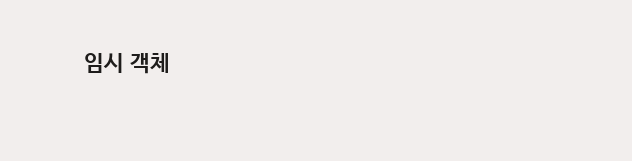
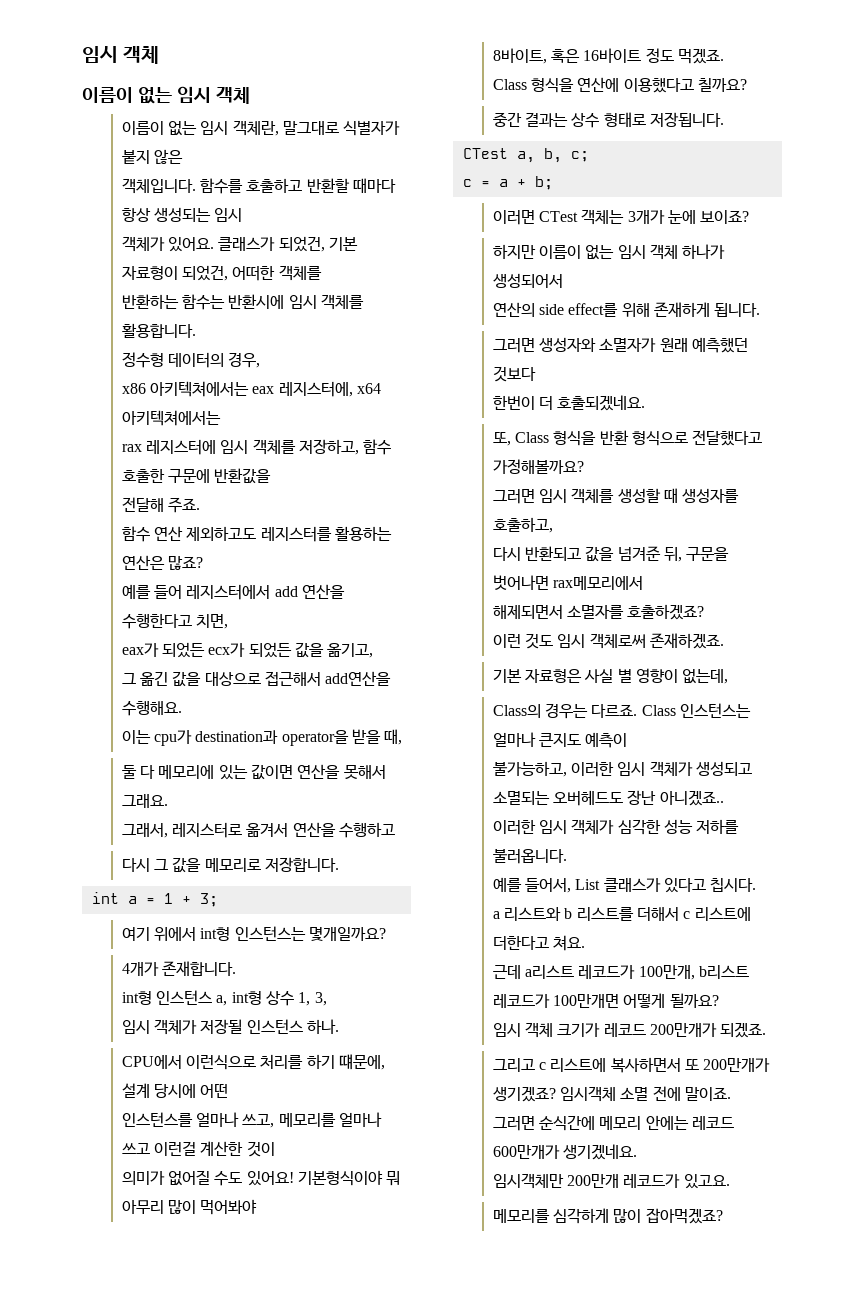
[84,53,170,74] 임시 객체 -> [82,46,160,64] [82,86,250,104] [121,120,401,136] [121,149,184,164] [121,178,397,194] [121,207,243,222] [121,236,359,252] [121,265,322,281] [121,294,365,310] [121,323,196,338] [121,352,261,368] [121,381,382,397] [121,410,221,426] [121,439,392,455] [121,468,272,484] [121,497,201,513] [121,526,393,542] [121,555,204,570] [121,584,346,600] [121,613,229,629] [121,642,374,658] [121,671,392,687] [121,700,182,716] [121,729,403,746] [121,764,386,780] [121,794,168,808] [121,822,396,838] [121,857,340,873] [91,892,218,907] [121,926,387,941] [121,961,237,976] [121,990,327,1006] [121,1019,340,1035] [121,1054,386,1070] [121,1083,229,1098] [121,1112,383,1128] [121,1141,275,1157] [121,1170,401,1186] [121,1199,258,1215] [492,48,725,64] [492,77,748,93] [492,112,725,128] [462,148,589,163] [462,176,553,190] [492,209,750,225] [492,244,726,260] [492,273,563,288] [492,302,761,317] [492,337,749,353] [492,366,536,382] [492,395,646,411] [492,430,763,446] [492,459,584,474] [492,488,740,504] [492,517,553,533] [492,546,730,562] [492,575,644,590] [492,604,705,620] [492,633,725,649] [492,668,729,684] [492,703,752,719] [492,732,628,748] [492,761,753,777] [492,790,724,806] [492,819,740,835] [492,849,567,864] [492,877,757,893] [492,907,751,921] [492,935,586,951] [492,965,750,980] [492,993,719,1008] [492,1022,767,1038] [492,1057,771,1073] [492,1086,732,1102] [492,1115,735,1131] [492,1144,638,1160] [492,1173,730,1189] [492,1208,723,1224] 임시 객체 // 이름이 없는 임시 객체 // 이름이 없는 임시 객체란, 말그대로 식별자가 붙지 않은 // 객체입니다. 함수를 호출하고 반환할 때마다 항상 생성되는 임시 // 객체가 있어요. 클래스가 되었건, 기본 자료형이 되었건, 어떠한 객체를 // 반환하는 함수는 반환시에 임시 객체를 활용합니다. // 정수형 데이터의 경우, // x86 아키텍쳐에서는 eax 레지스터에, x64 아키텍쳐에서는 // rax 레지스터에 임시 객체를 저장하고, 함수 호출한 구문에 반환값을 // 전달해 주죠. // 함수 연산 제외하고도 레지스터를 활용하는 연산은 많죠? // 예를 들어 레지스터에서 add 연산을 수행한다고 치면, // eax가 되었든 ecx가 되었든 값을 옮기고, // 그 옮긴 값을 대상으로 접근해서 add연산을 수행해요. // 이는 cpu가 destination과 operator을 받을 때, // 둘 다 메모리에 있는 값이면 연산을 못해서 그래요. // 그래서, 레지스터로 옮겨서 연산을 수행하고 // 다시 그 값을 메모리로 저장합니다. // int a = 1 + 3; // 여기 위에서 int형 인스턴스는 몇개일까요? // 4개가 존재합니다. // int형 인스턴스 a, int형 상수 1, 3, // 임시 객체가 저장될 인스턴스 하나. // CPU에서 이런식으로 처리를 하기 떄문에, 설계 당시에 어떤 // 인스턴스를 얼마나 쓰고, 메모리를 얼마나 쓰고 이런걸 계산한 것이 // 의미가 없어질 수도 있어요! 기본형식이야 뭐 아무리 많이 먹어봐야 // 8바이트, 혹은 16바이트 정도 먹겠죠. // Class 형식을 연산에 이용했다고 칠까요? // 중간 결과는 상수 형태로 저장됩니다. // CTest a, b, c; // c = a + b; // 이러면 CTest 객체는 3개가 눈에 보이죠? // 하지만 이름이 없는 임시 객체 하나가 생성되어서 // 연산의 side effect를 위해 존재하게 됩니다. // 그러면 생성자와 소멸자가 원래 예측했던 것보다 // 한번이 더 호출되겠네요. // 또, Class 형식을 반환 형식으로 전달했다고 가정해볼까요? // 그러면 임시 객체를 생성할 때 생성자를 호출하고, // 다시 반환되고 값을 넘겨준 뒤, 구문을 벗어나면 rax메모리에서 // 해제되면서 소멸자를 호출하겠죠? // 이런 것도 임시 객체로써 존재하겠죠. // 기본 자료형은 사실 별 영향이 없는데, // Class의 경우는 다르죠. Class 인스턴스는 얼마나 큰지도 예측이 // 불가능하고, 이러한 임시 객체가 생성되고 소멸되는 오버헤드도 장난 아니겠죠.. // 이러한 임시 객체가 심각한 성능 저하를 불러옵니다. // 예를 들어서, List 클래스가 있다고 칩시다. // a 리스트와 b 리스트를 더해서 c 리스트에 더한다고 쳐요. // 근데 a리스트 레코드가 100만개, b리스트 레코드가 100만개면 어떻게 될까요? // 임시 객체 크기가 레코드 200만개가 되겠죠. // 그리고 c 리스트에 복사하면서 또 200만개가 생기겠죠? 임시객체 소멸 전에 말이죠. // 그러면 순식간에 메모리 안에는 레코드 600만개가 생기겠네요. // 임시객체만 200만개 레코드가 있고요. // 메모리를 심각하게 많이 잡아먹겠죠?

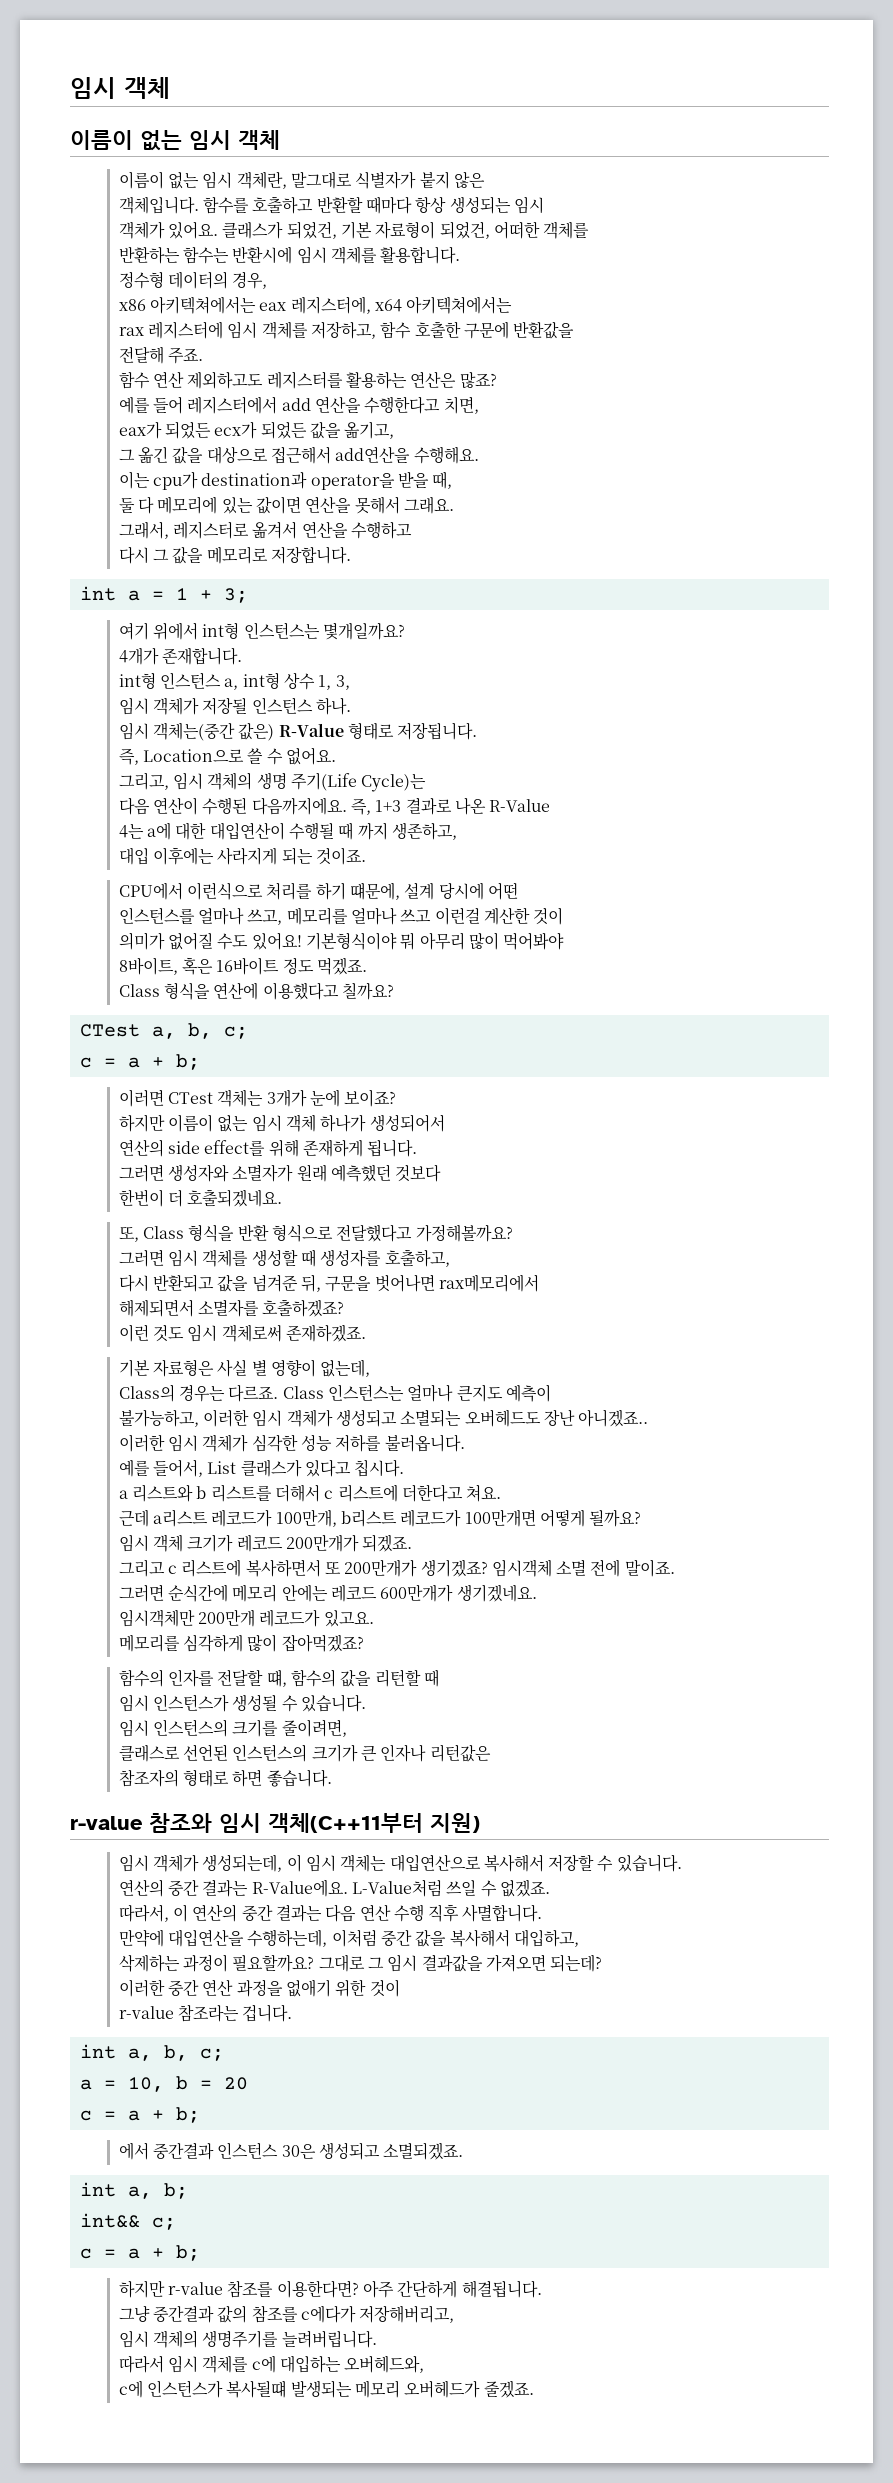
(340, 1026) none -> [118,722,478,741] [118,747,336,765] [118,772,427,792] [118,797,551,815] [118,822,457,840] [118,847,366,865] // 임시 객체는(중간 값은) R-Value 형태로 저장됩니다. // 즉, Location으로 쓸 수 없어요. // 그리고, 임시 객체의 생명 주기(Life Cycle)는 // 다음 연산이 수행된 다음까지에요. 즉, 1+3 결과로 나온 R-Value // 4는 a에 대한 대입연산이 수행될 때 까지 생존하고, // 대입 이후에는 사라지게 되는 것이죠.
[492,112,725,128] // 중간 결과는 상수 형태로 저장됩니다. -> (394, 991) none
(723, 1216) none -> [118,1669,439,1687] [118,1694,366,1712] [118,1719,347,1737] [118,1744,491,1762] [118,1769,332,1787] [70,1813,480,1833] [118,1854,682,1872] [118,1879,550,1897] [118,1904,543,1922] [118,1929,579,1947] [118,1954,603,1972] [118,1979,400,1997] [118,2004,293,2022] [79,2044,224,2061] [79,2076,248,2092] [79,2107,200,2123] [118,2142,464,2160] [79,2182,188,2199] [79,2213,176,2230] [79,2245,200,2261] [118,2280,542,2298] [118,2305,455,2323] [118,2330,377,2348] [118,2355,425,2373] [118,2380,534,2398] // 함수의 인자를 전달할 떄, 함수의 값을 리턴할 때 // 임시 인스턴스가 생성될 수 있습니다. // 임시 인스턴스의 크기를 줄이려면, // 클래스로 선언된 인스턴스의 크기가 큰 인자나 리턴값은 // 참조자의 형태로 하면 좋습니다. // r-value 참조와 임시 객체(C++11부터 지원) // 임시 객체가 생성되는데, 이 임시 객체는 대입연산으로 복사해서 저장할 수 있습니다. // 연산의 중간 결과는 R-Value에요. L-Value처럼 쓰일 수 없겠죠. // 따라서, 이 연산의 중간 결과는 다음 연산 수행 직후 사멸합니다. // 만약에 대입연산을 수행하는데, 이처럼 중간 값을 복사해서 대입하고, // 삭제하는 과정이 필요할까요? 그대로 그 임시 결과값을 가져오면 되는데? // 이러한 중간 연산 과정을 없애기 위한 것이 // r-value 참조라는 겁니다. // int a, b, c; // a = 10, b = 20 // c = a + b; // 에서 중간결과 인스턴스 30은 생성되고 소멸되겠죠. // int a, b; // int&& c; // c = a + b; // 하지만 r-value 참조를 이용한다면? 아주 간단하게 해결됩니다. // 그냥 중간결과 값의 참조를 c에다가 저장해버리고, // 임시 객체의 생명주기를 늘려버립니다. // 따라서 임시 객체를 c에 대입하는 오버헤드와, // c에 인스턴스가 복사될떄 발생되는 메모리 오버헤드가 줄겠죠.

